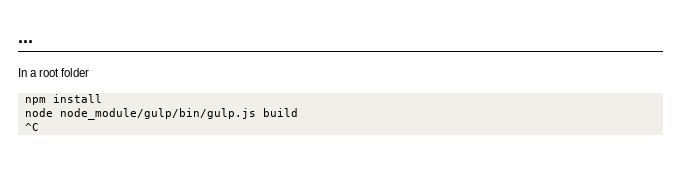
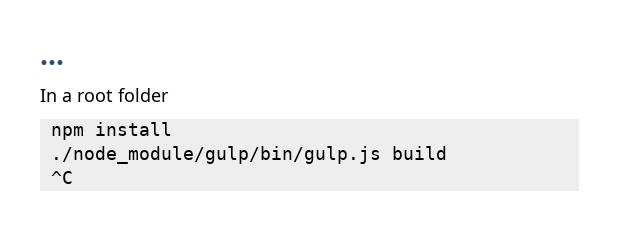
[24,108,256,120] node node_module/gulp/bin/gulp.js -> [50,146,381,164] ./node_module/gulp/bin/gulp.js

